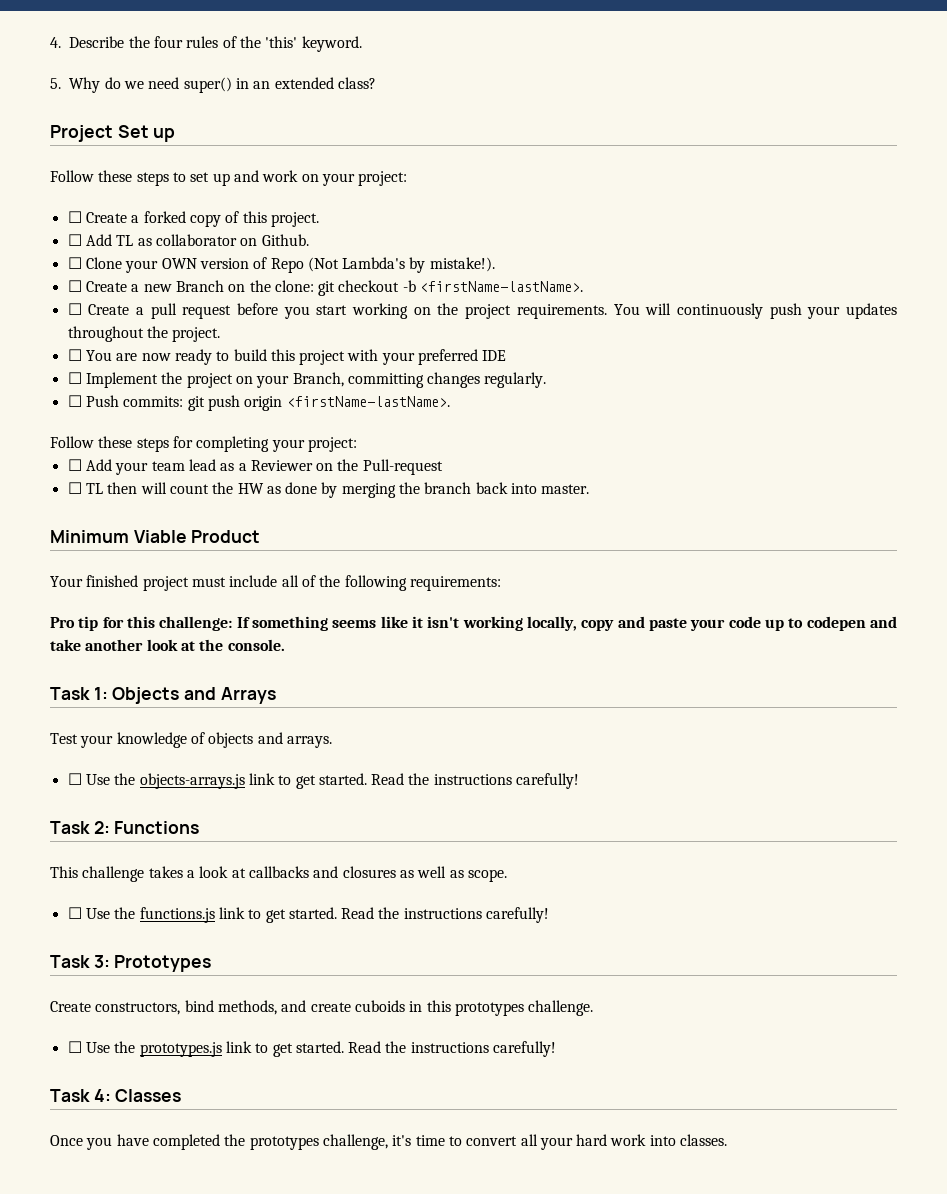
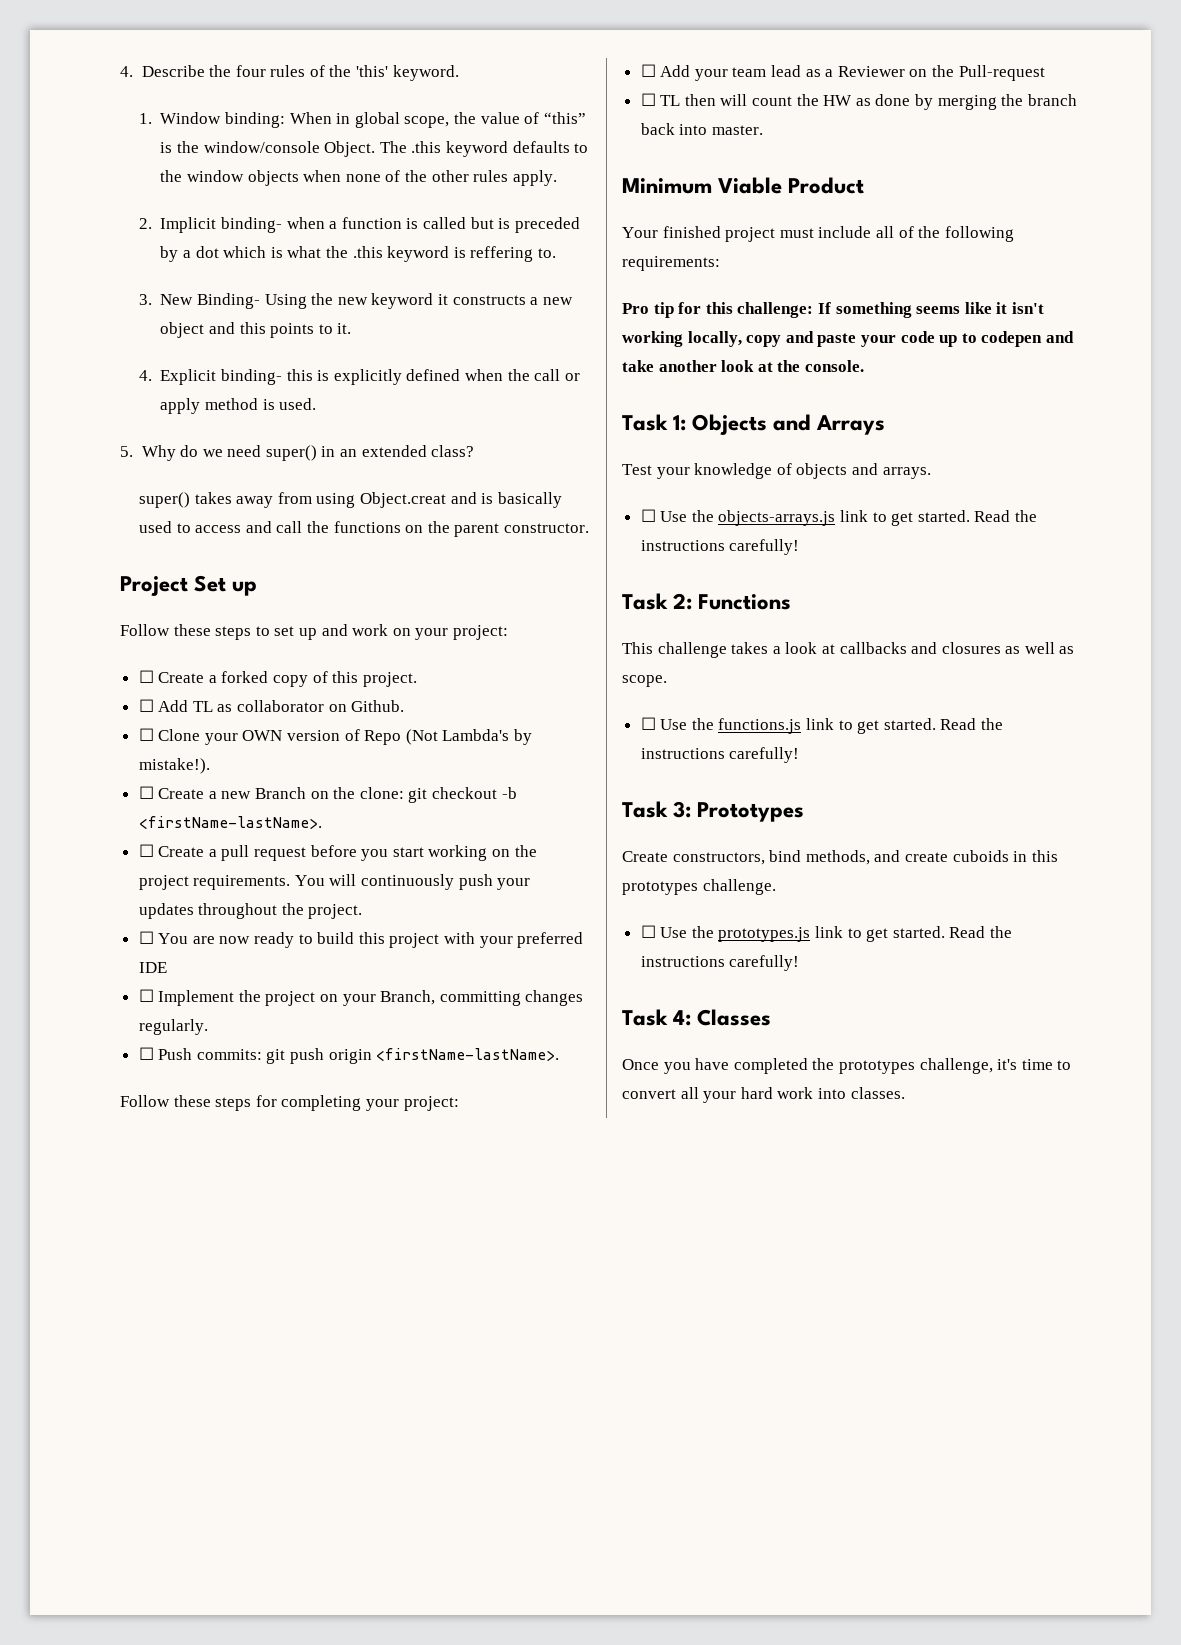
(362, 44) none -> [138,112,586,128] [160,141,589,157] [160,170,557,186] [138,217,580,233] [160,246,556,262] [138,293,573,309] [160,322,352,338] [138,369,580,385] [160,398,317,414] // 1. Window binding: When in global scope, the value of “this” is the window/console Object. The .this keyword defaults to the window objects when none of the other rules apply. // 2. Implicit binding- when a function is called but is preceded by a dot which is what the .this keyword is reffering to. // 3. New Binding- Using the new keyword it constructs a new object and this points to it. // 4. Explicit binding- this is explicitly defined when the call or apply method is used.
(376, 83) none -> [138,492,562,508] [138,521,589,537] // super() takes away from using Object.creat and is basically used to access and call the functions on the parent constructor.

